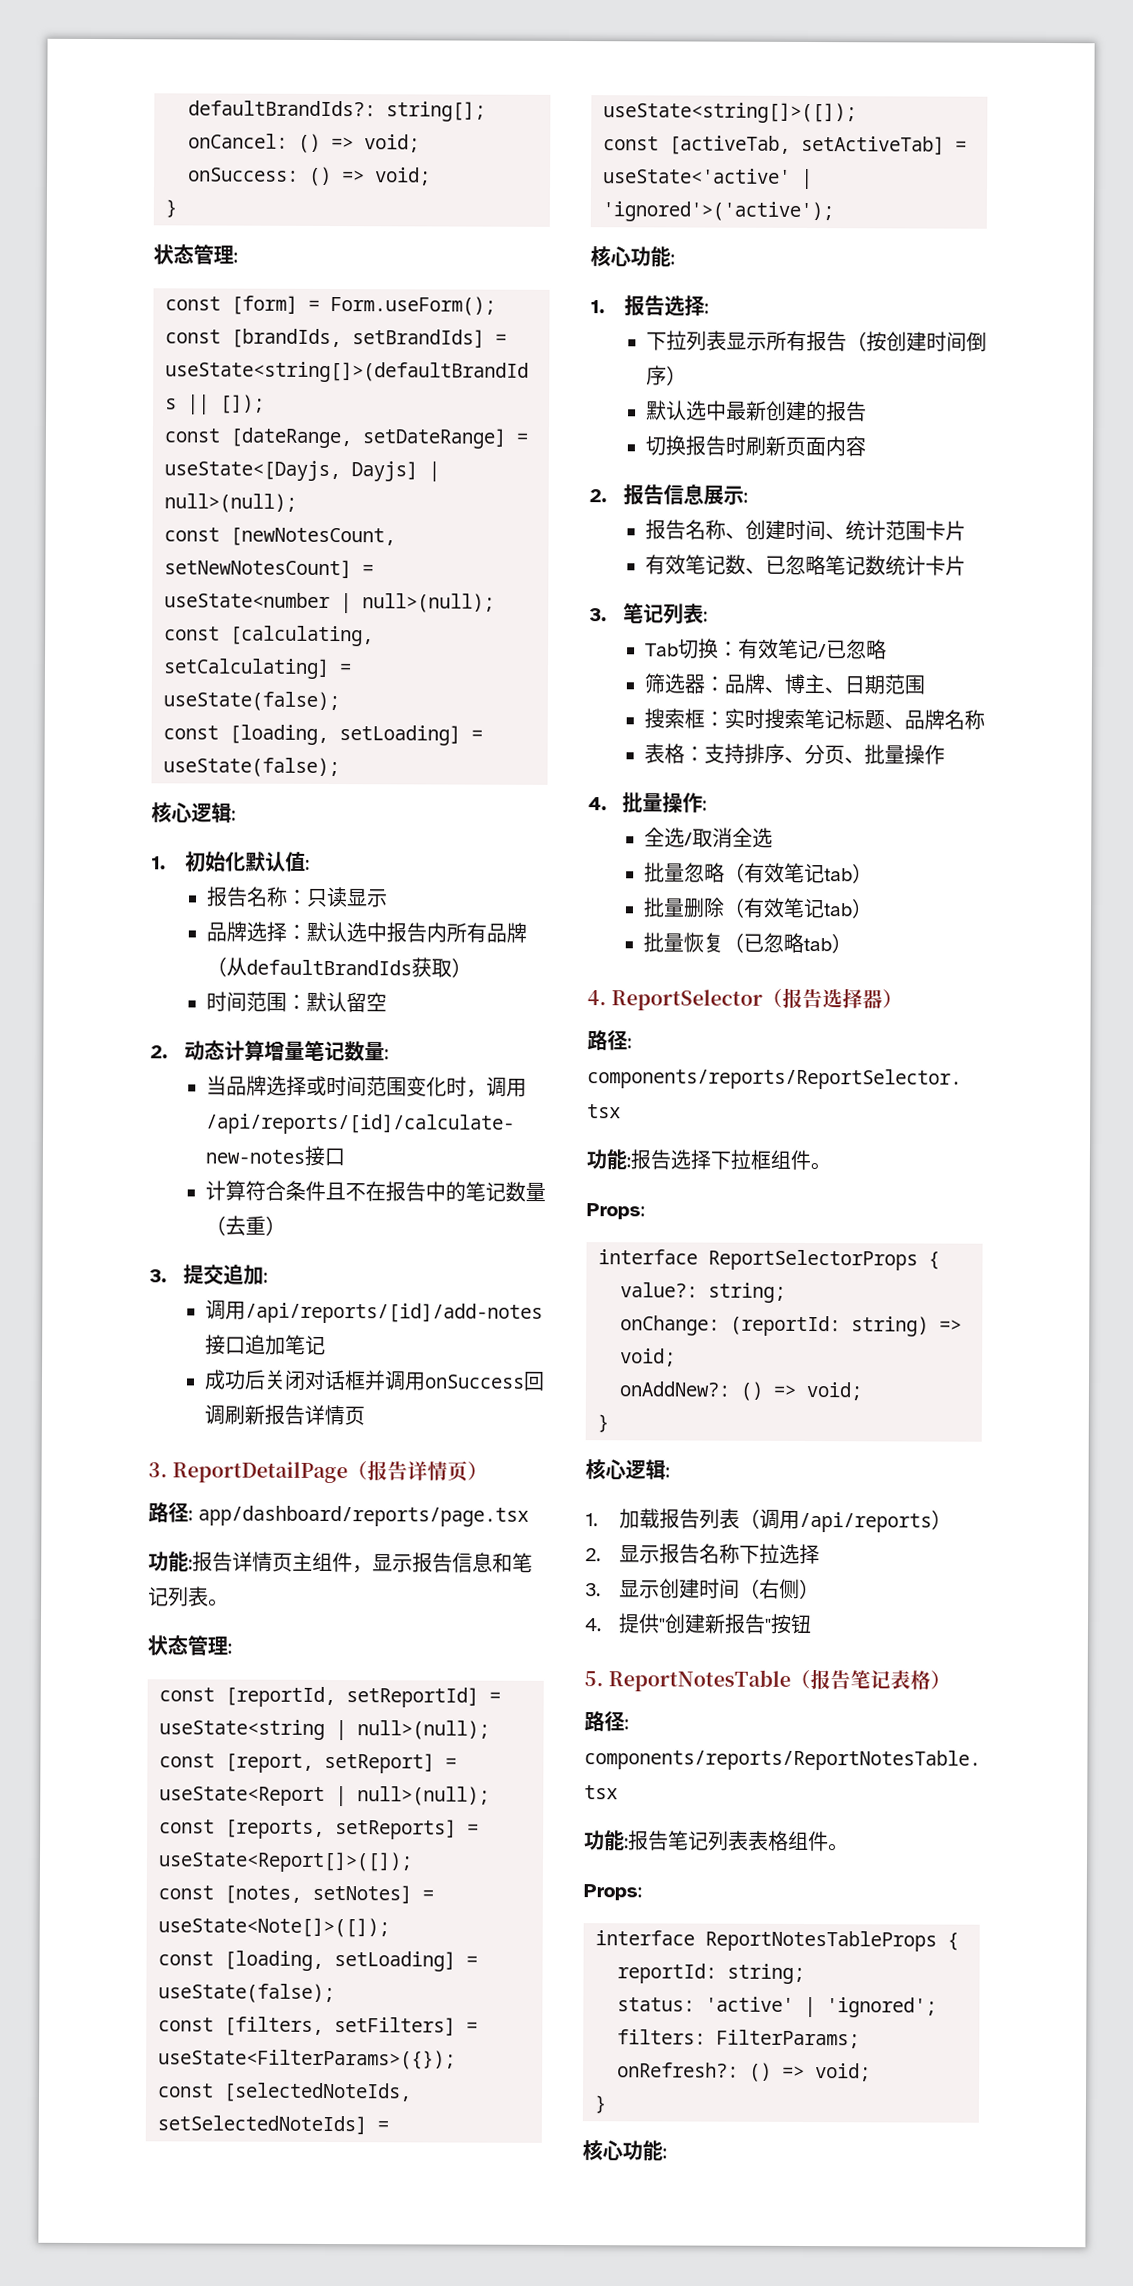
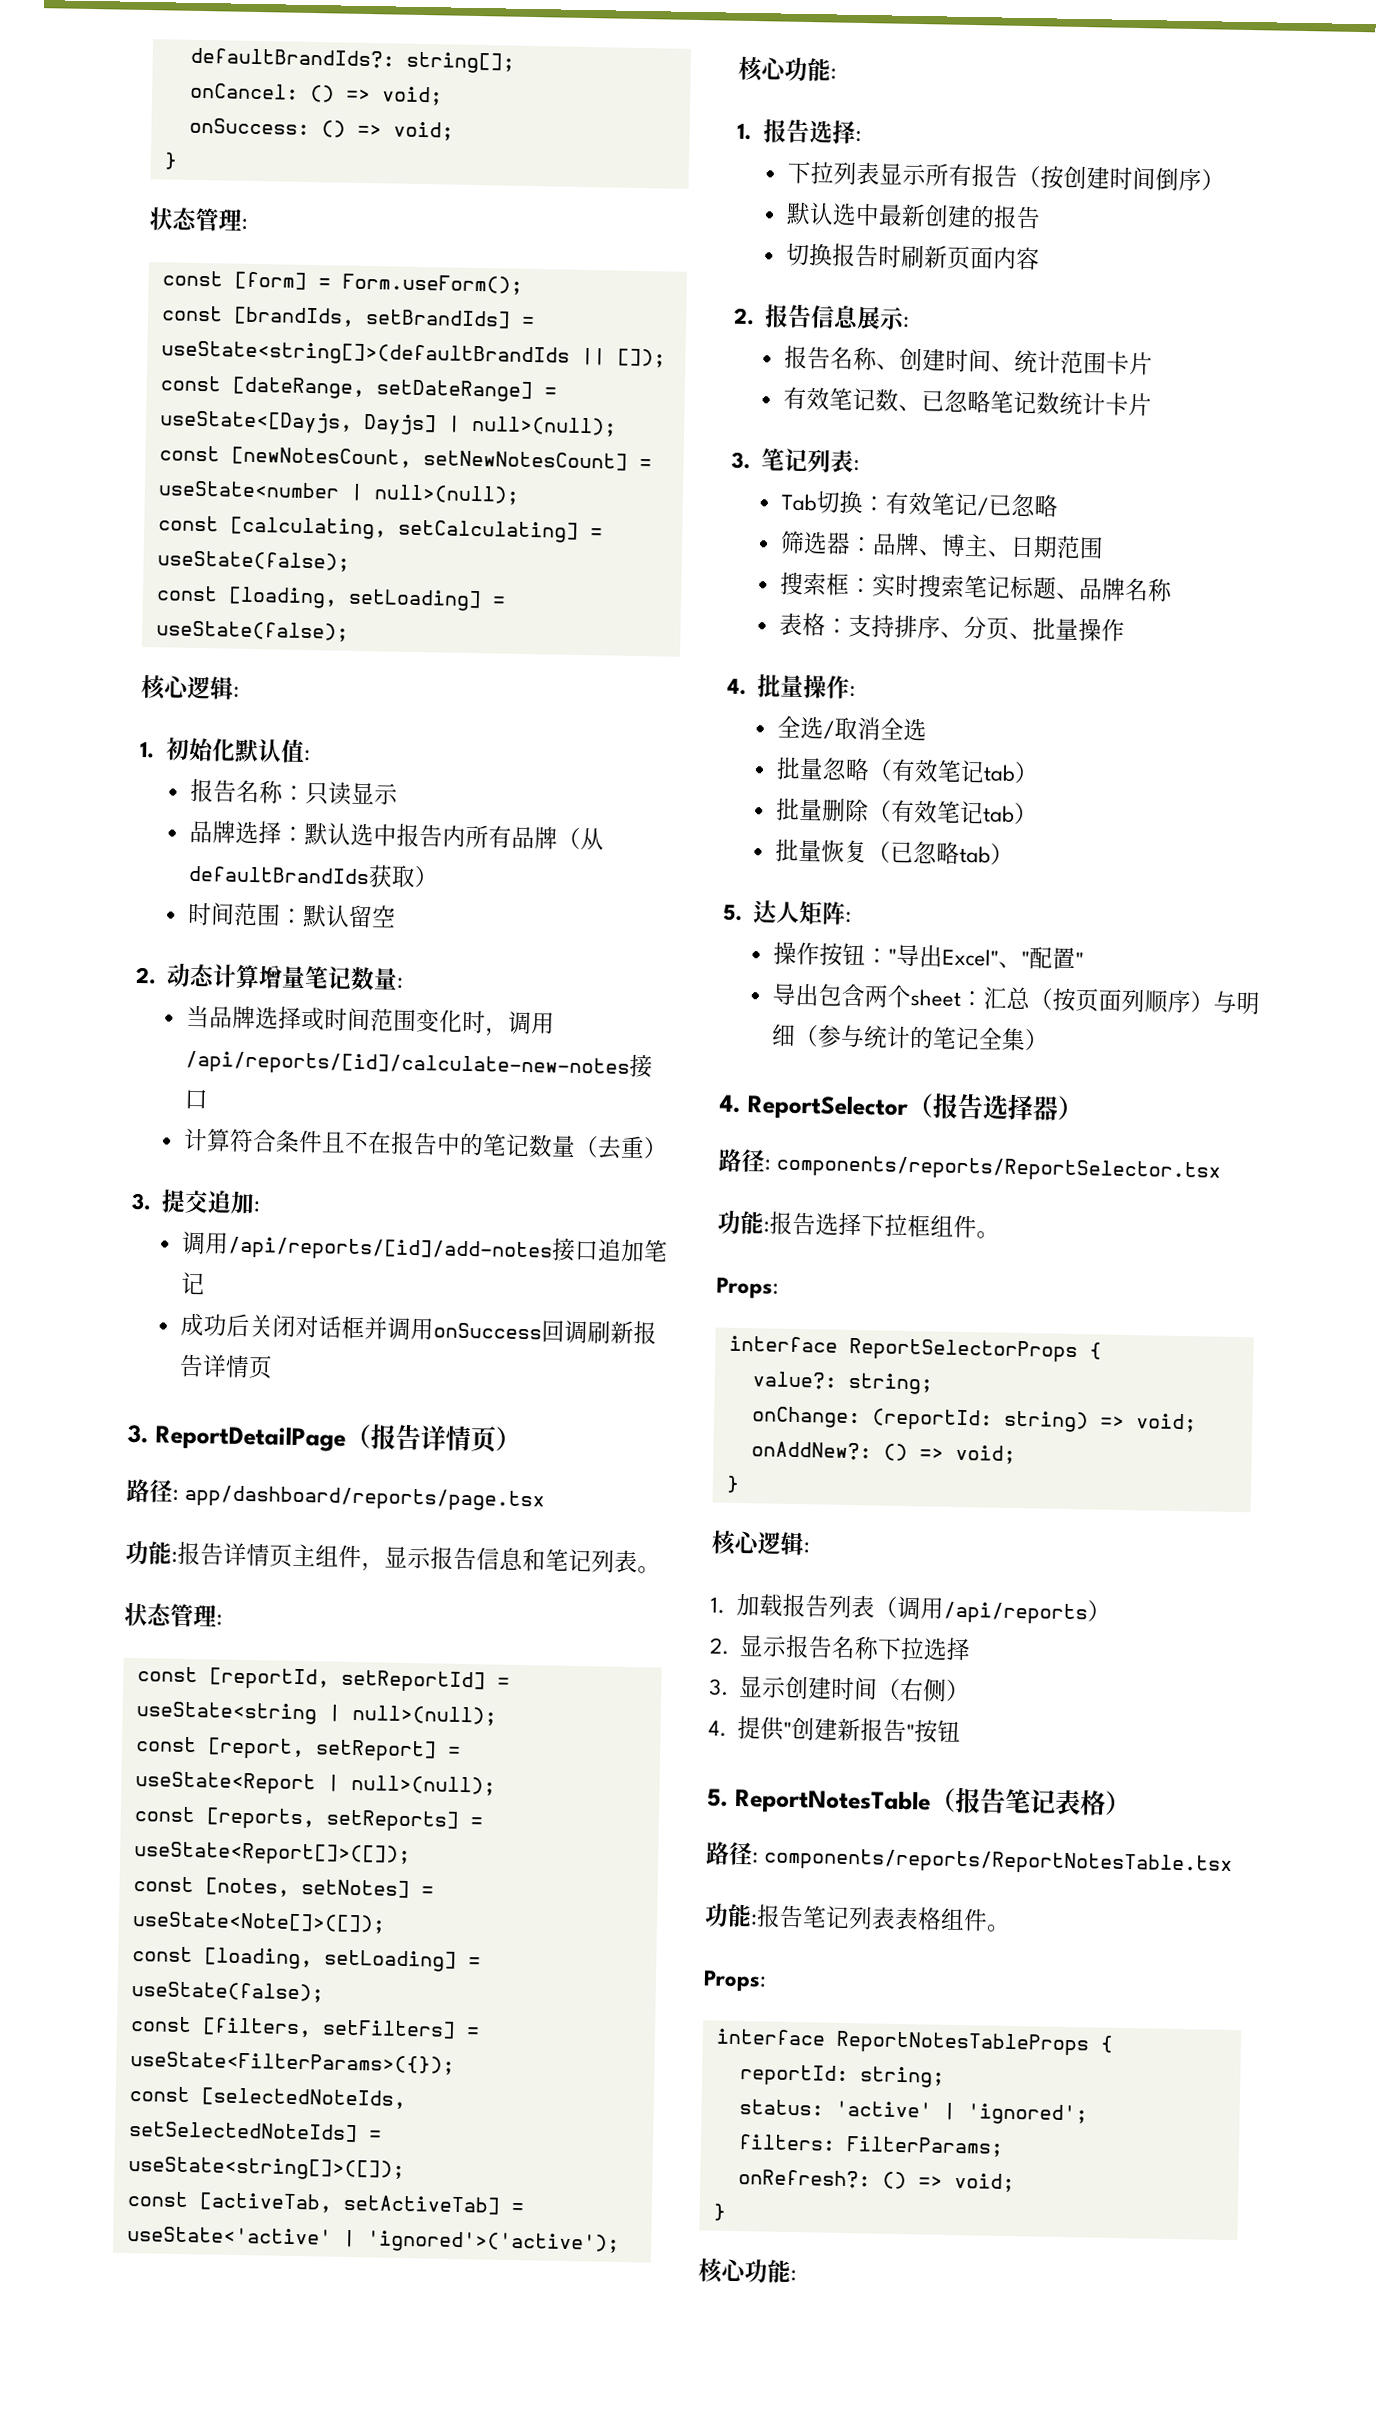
(852, 943) none -> [723,900,853,925] [772,941,1084,970] [771,982,1260,1015] [770,1023,1049,1052] // 5.达人矩阵: // 操作按钮："导出Excel"、"配置" // 导出包含两个sheet：汇总（按页面列顺序）与明细（参与统计的笔记全集）

